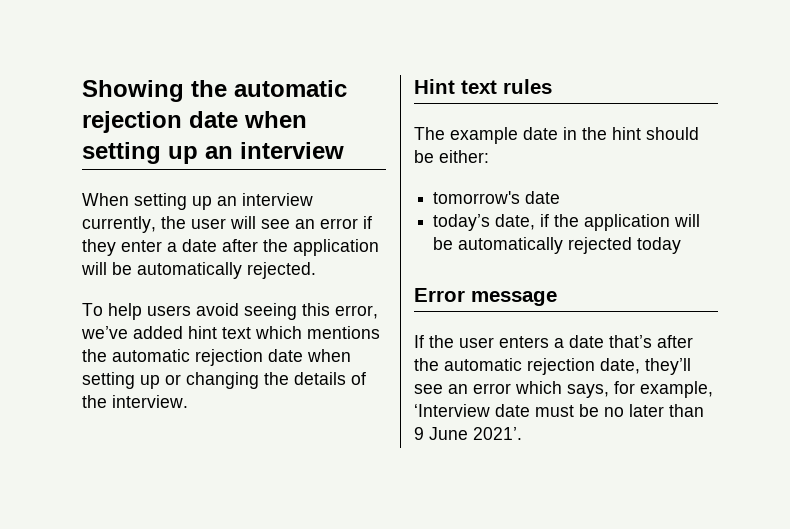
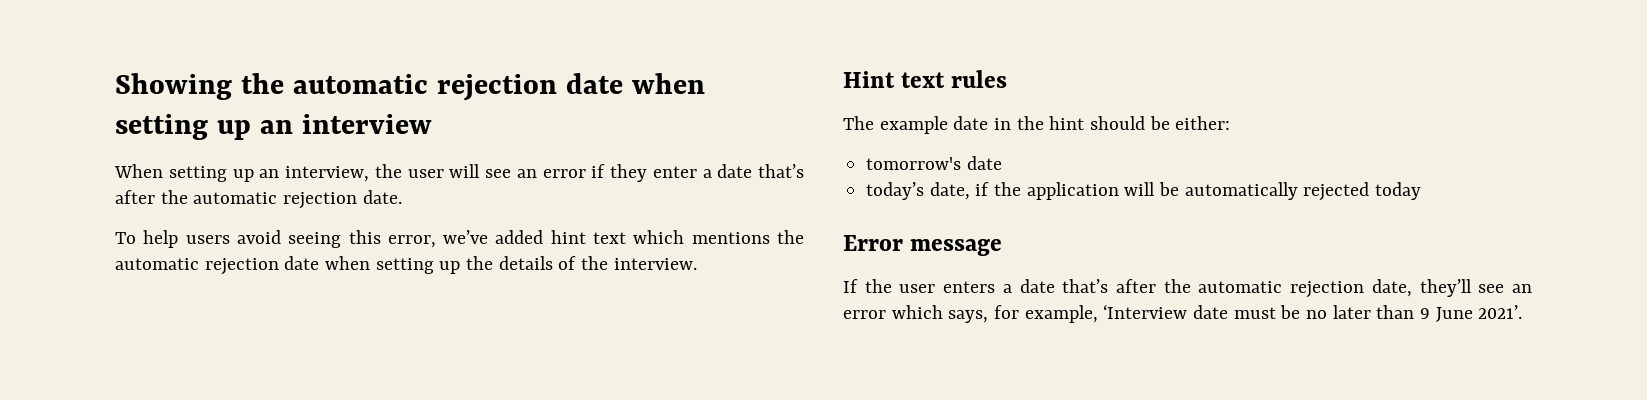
[242,193,313,206] [82,216,156,233] interview currently, -> [285,166,369,182] interview,
[222,239,379,256] [81,262,316,279] after the application will be automatically rejected. -> [758,164,804,178] [115,190,402,209] that’s after the automatic rejection date.
[165,372,259,389] or changing -> (461, 267) none

